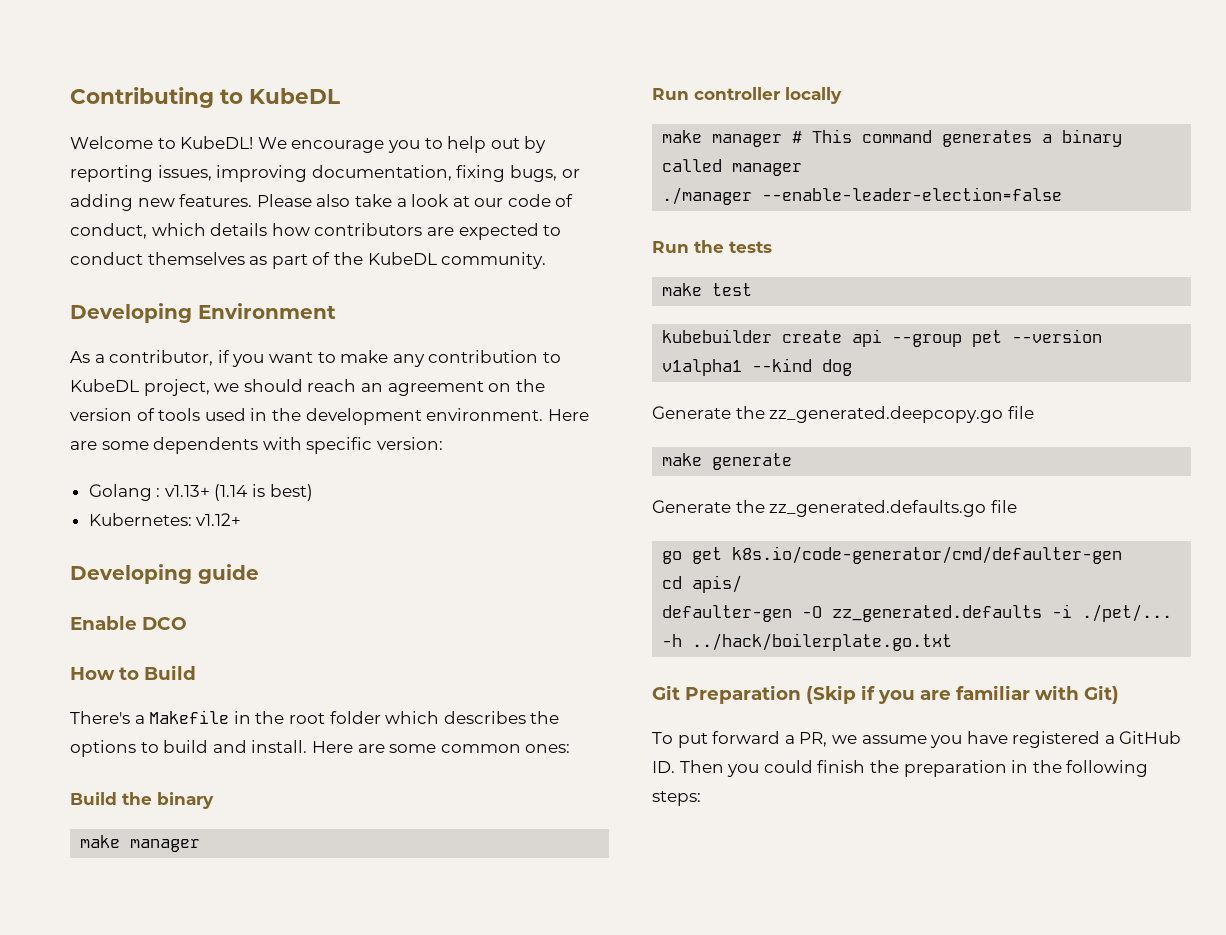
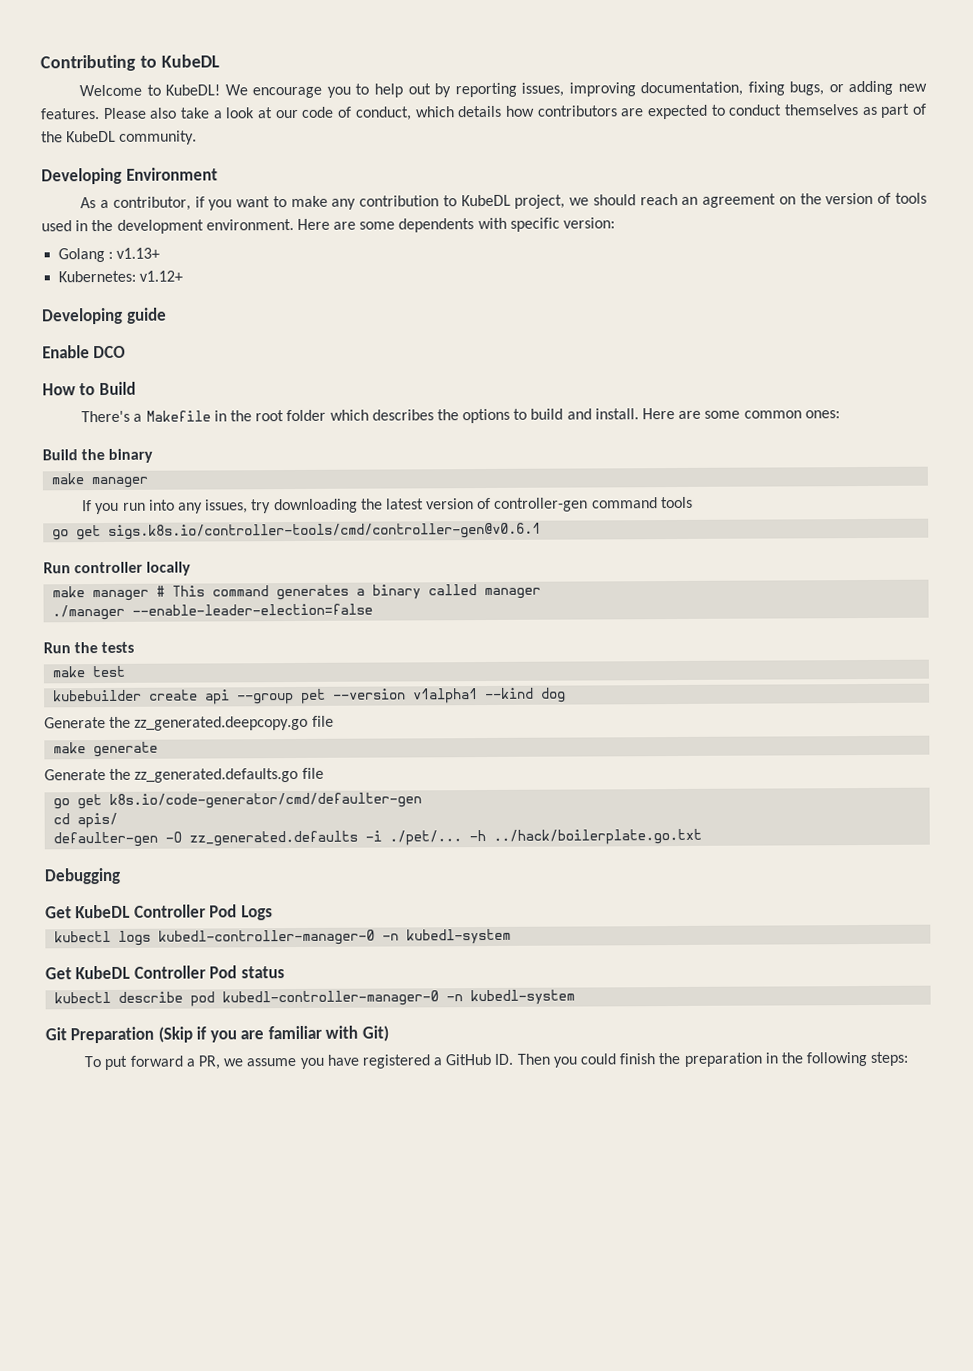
[214,484,313,501] (1.14 is best) -> (161, 253) none
(201, 845) none -> [82,496,693,515] [52,522,542,541] // If you run into any issues, try downloading the latest version of controller-gen command tools // go get sigs.k8s.io/controller-tools/cmd/controller-gen@v0.6.1
(953, 642) none -> [44,867,121,885] [45,904,273,921] [54,928,512,946] [45,965,285,980] [54,989,576,1007] // Debugging // Get KubeDL Controller Pod Logs // kubectl logs kubedl-controller-manager-0 -n kubedl-system // Get KubeDL Controller Pod status // kubectl describe pod kubedl-controller-manager-0 -n kubedl-system

